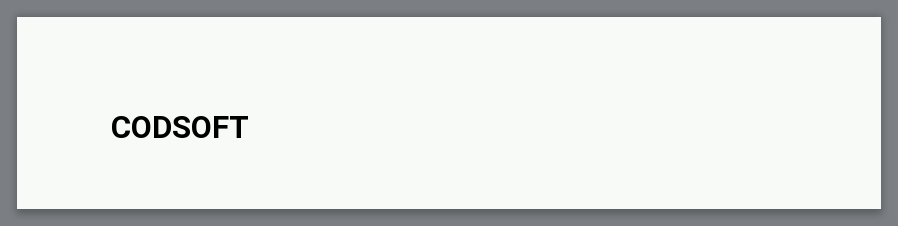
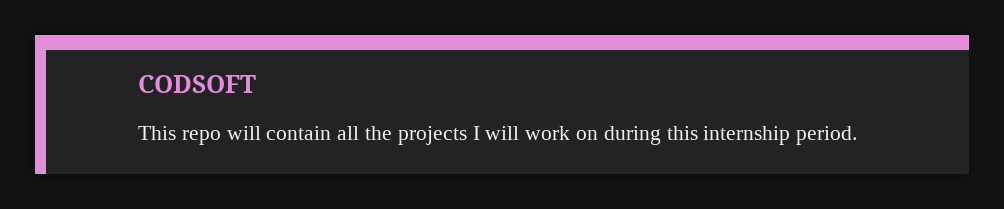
(249, 127) none -> [138,126,858,145] // This repo will contain all the projects I will work on during this internship period.

